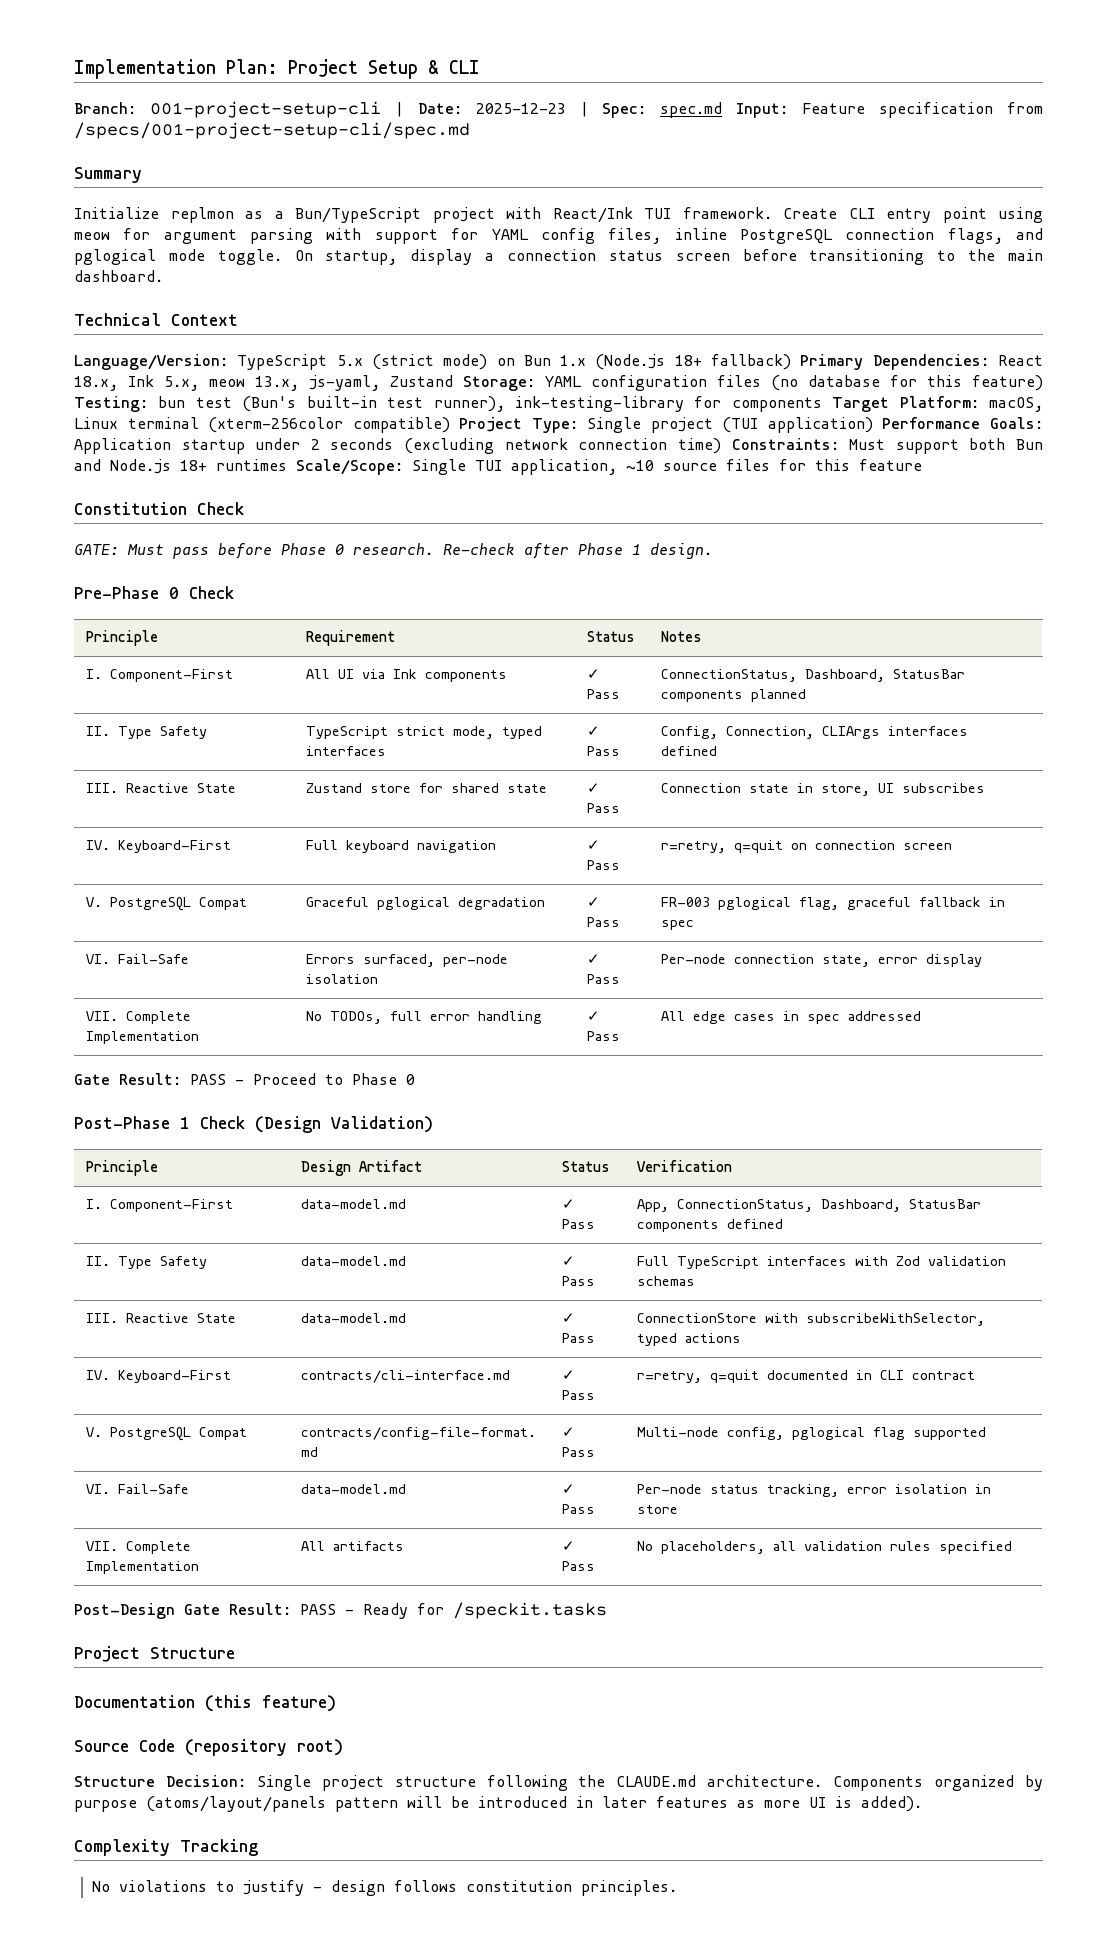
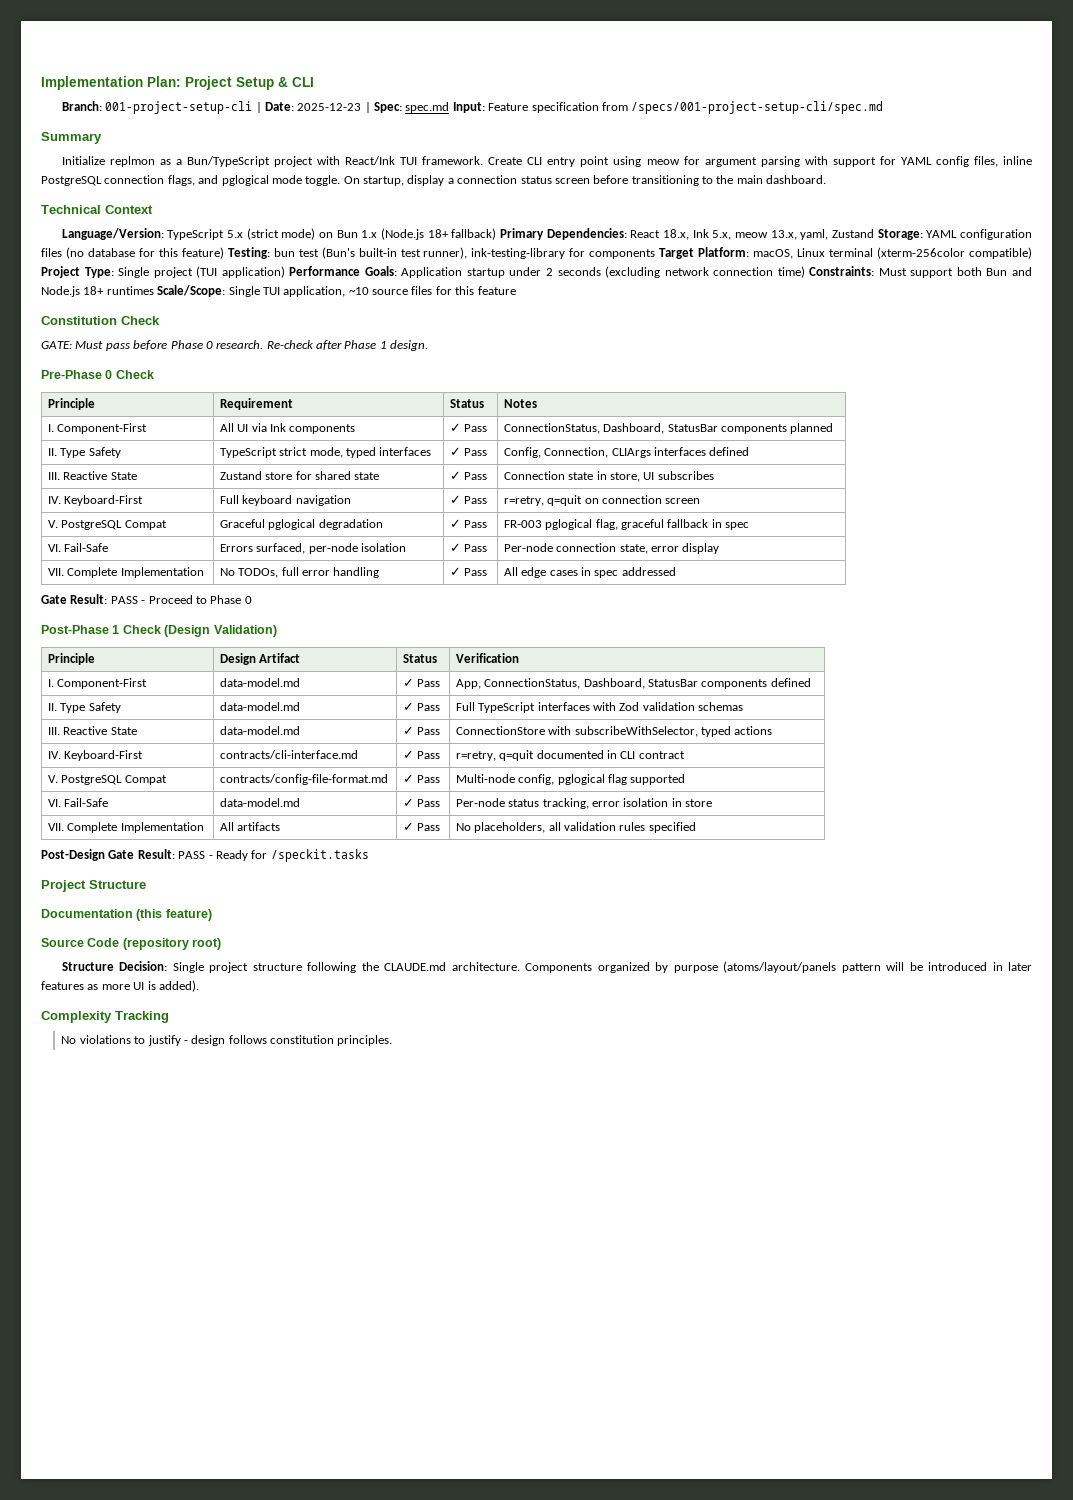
[309,375,380,391] js-yaml, -> [800,229,829,240] yaml,

